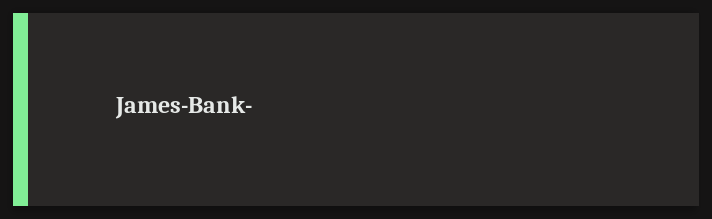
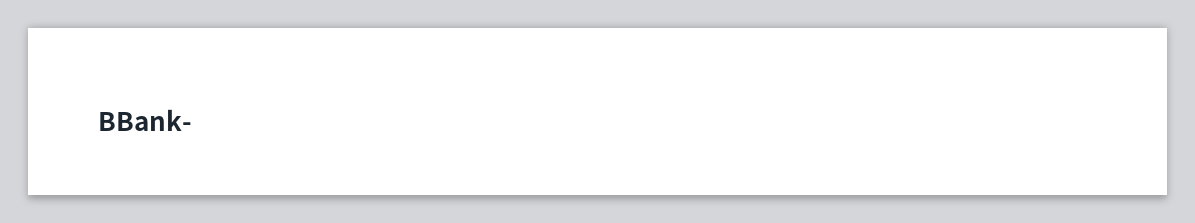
[115,96,252,119] James-Bank- -> [98,109,192,131] BBank-

